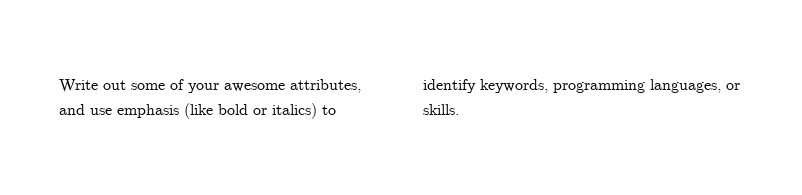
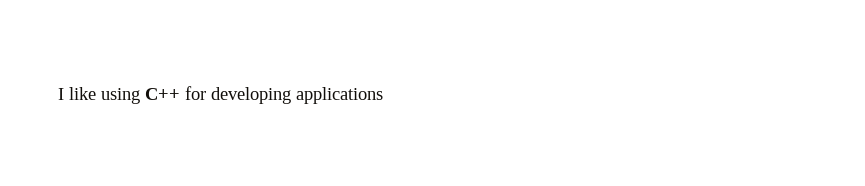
[59,79,361,93] [59,103,336,119] [423,79,740,93] [423,104,459,115] Write out some of your awesome attributes, and use emphasis (like bold or italics) to identify keywords, programming languages, or skills. -> [58,86,383,104] I like using C++ for developing applications

